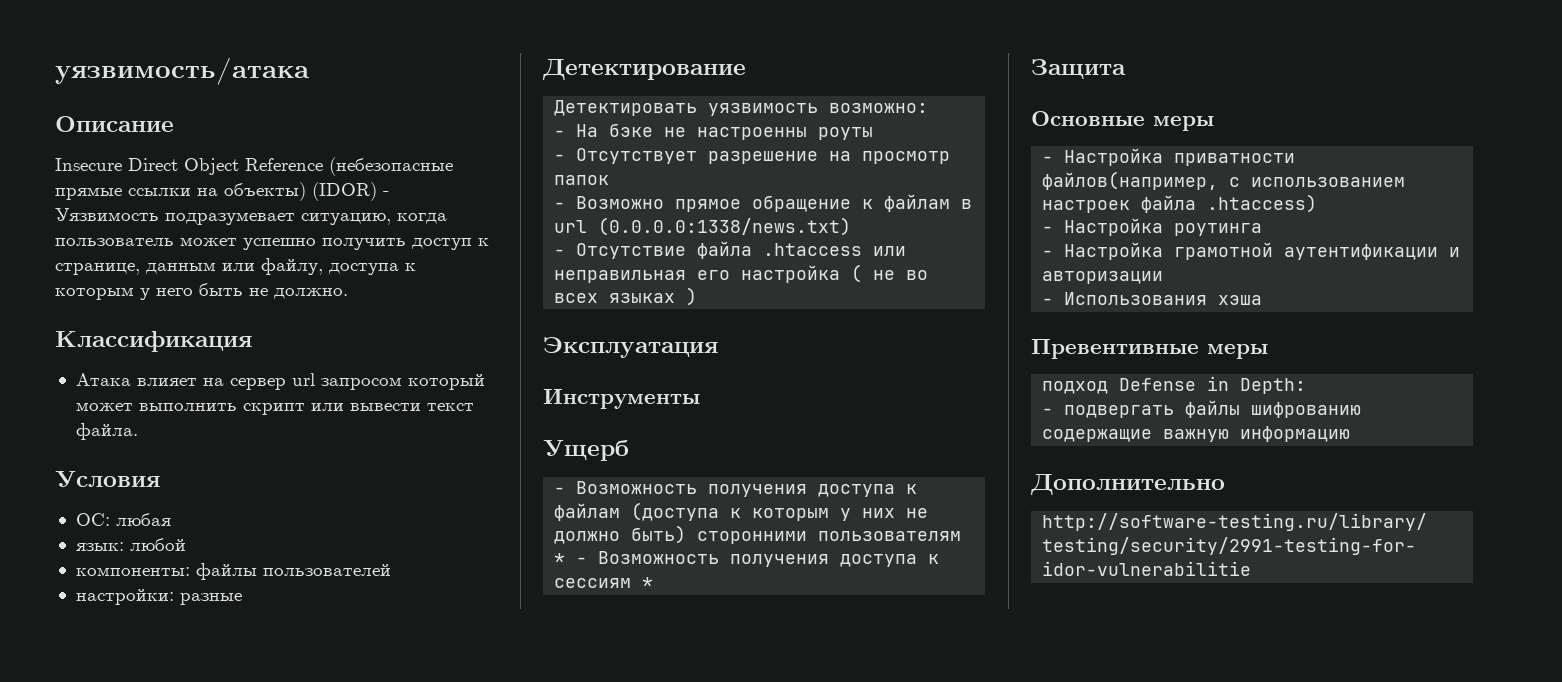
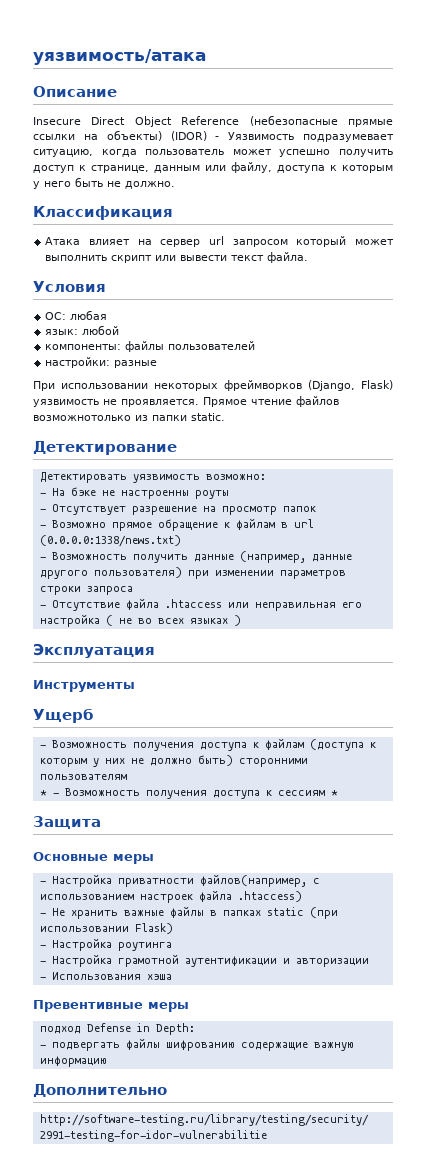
(242, 599) none -> [33,380,393,391] [33,396,339,407] [33,413,225,421] // При использовании некоторых фреймворков (Django, Flask) уязвимость не проявляется. Прямое чтение файлов возможнотолько из папки static.
(852, 226) none -> [39,551,352,563] [39,567,346,579] [39,586,133,595] // - Возможность получить данные (например, данные другого пользователя) при изменении параметров строки запроса
(1318, 203) none -> [39,906,338,919] [39,923,173,934] // - Не хранить важные файлы в папках static (при использовании Flask)

